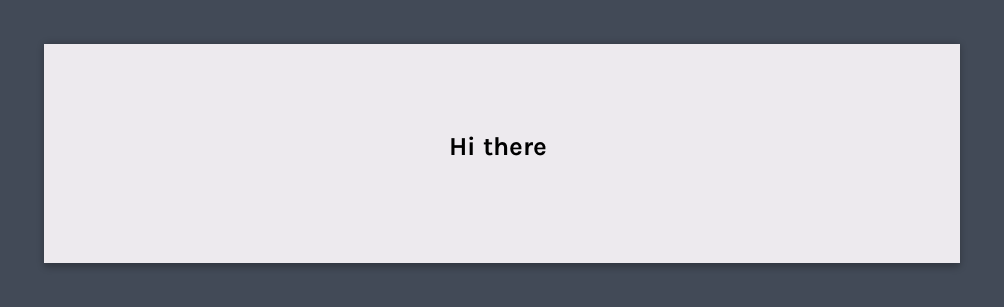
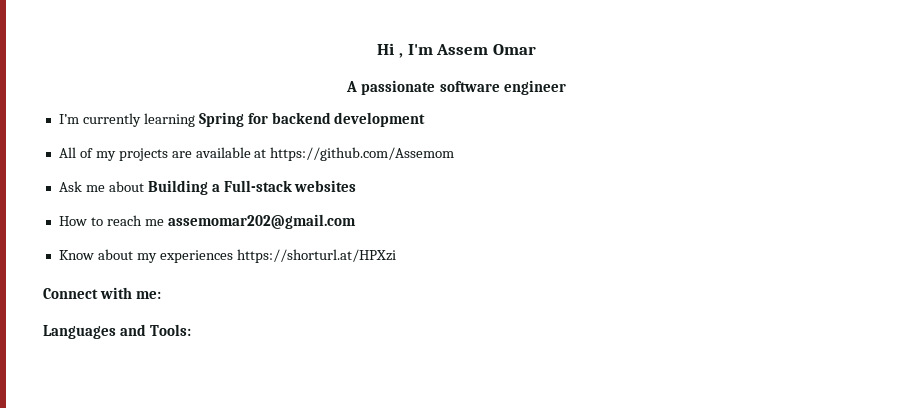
[483,137,548,156] there -> [398,44,536,58] [346,80,566,95] [58,112,426,127] [58,147,455,161] [58,180,357,195] [58,214,356,229] [58,249,396,263] [43,287,162,299] [43,324,192,339] , I'm Assem Omar // A passionate software engineer // I’m currently learning Spring for backend development // All of my projects are available at https://github.com/Assemom // Ask me about Building a Full-stack websites // How to reach me assemomar202@gmail.com // Know about my experiences https://shorturl.at/HPXzi // Connect with me: // Languages and Tools:

